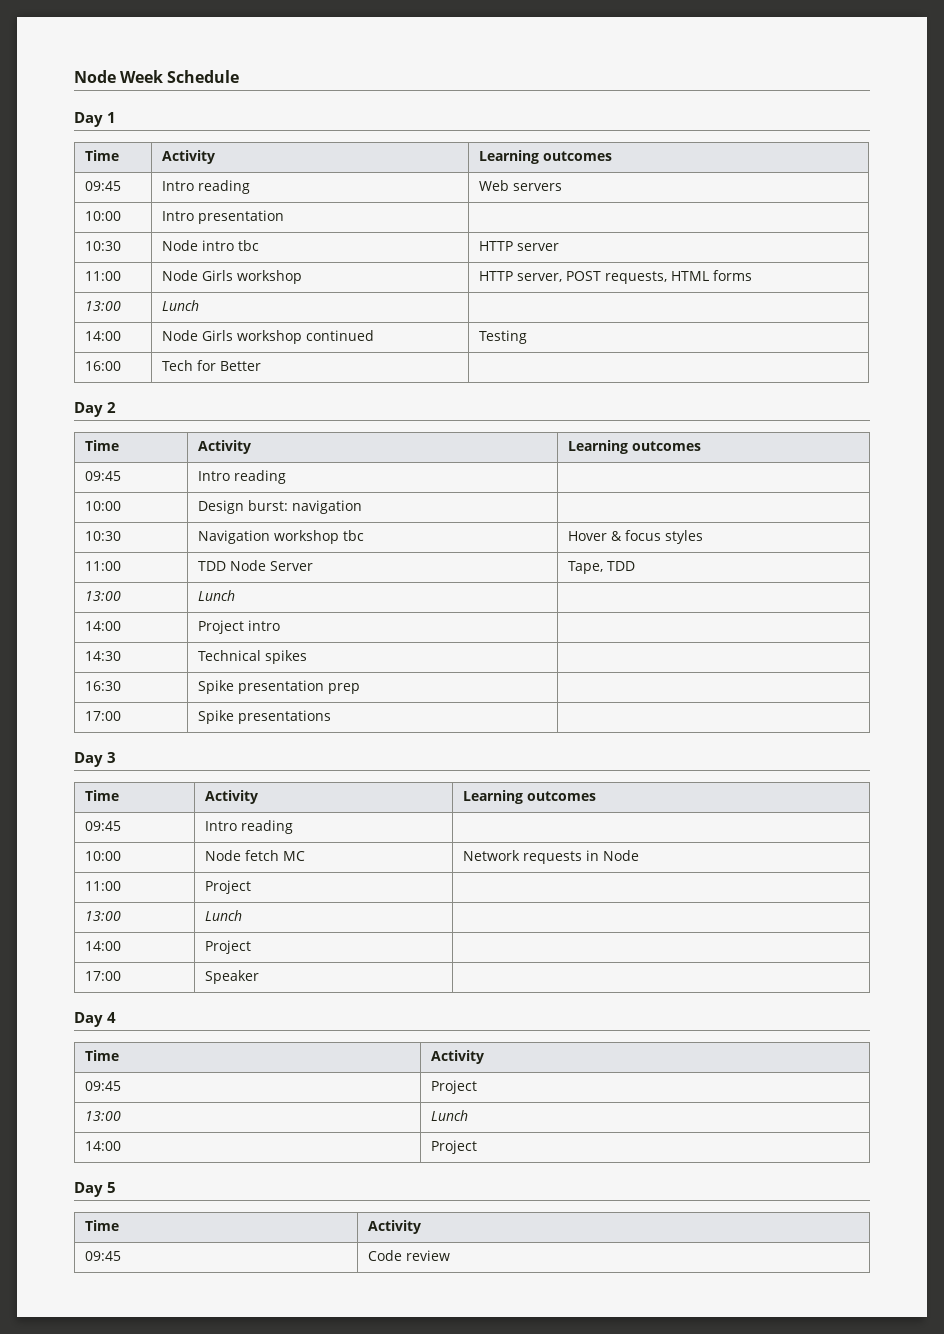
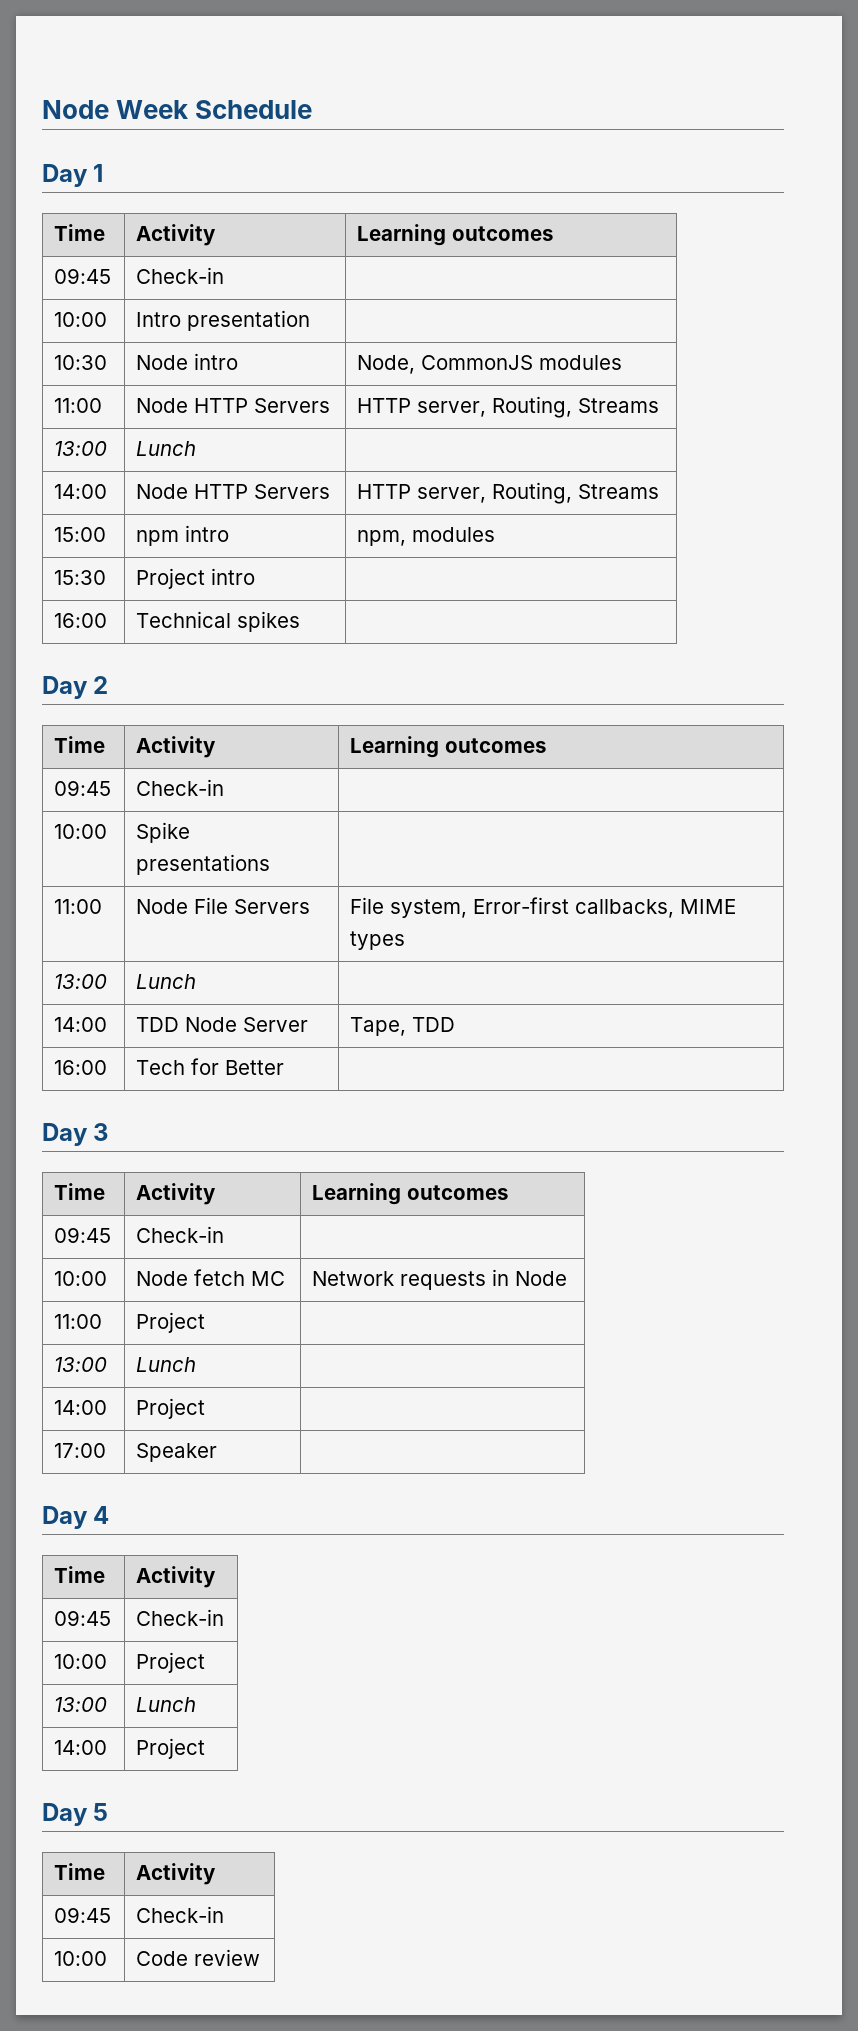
[161,180,250,194] [478,180,562,191] Intro reading | Web servers -> [136,267,225,284] Check-in |
[237,240,259,251] [478,241,559,251] [84,271,121,281] [161,270,302,284] [478,270,752,284] tbc | HTTP server // 11:00 | Node Girls workshop | HTTP server, POST requests, HTML forms -> [357,355,623,374] [54,398,103,413] [136,398,331,413] [357,396,660,418] | Node, CommonJS modules // 11:00 | Node HTTP Servers | HTTP server, Routing, Streams
[201,330,374,344] [478,330,528,344] [84,361,121,371] [161,360,262,371] Girls workshop continued | Testing // 16:00 | Tech for Better -> [194,484,331,499] [357,482,660,504] [54,527,107,542] [136,525,230,546] [357,527,496,546] [54,570,107,585] [136,568,256,589] [54,613,108,628] [136,611,301,632] HTTP Servers | HTTP server, Routing, Streams // 15:00 | npm intro | npm, modules // 15:30 | Project intro | // 16:00 | Technical spikes
[197,470,286,484] [84,501,121,511] [197,500,362,514] [84,531,121,541] [197,530,364,544] [567,530,703,544] [84,561,121,571] Intro reading | // 10:00 | Design burst: navigation | // 10:30 | Navigation workshop tbc | Hover & focus styles // 11:00 -> [136,779,225,796] [54,824,108,839] [136,822,191,843] [136,854,271,875] [54,899,103,914] [136,897,311,914] [350,897,737,918] [350,931,406,950] [54,974,108,989] [136,974,197,989] [54,1017,108,1032] Check-in | // 10:00 | Spike presentations | // 11:00 | Node File Servers | File system, Error-first callbacks, MIME types // 13:00 | Lunch | // 14:00
[84,591,121,601] [197,590,235,601] [84,621,121,631] [197,620,280,634] [84,651,121,661] [197,650,308,664] [84,681,121,691] [197,680,360,694] [84,711,121,721] [197,710,331,724] 13:00 | Lunch | // 14:00 | Project intro | // 14:30 | Technical spikes | // 16:30 | Spike presentation prep | // 17:00 | Spike presentations -> [54,1060,108,1075] [136,1058,285,1075] 16:00 | Tech for Better
[204,820,293,834] Intro reading -> [136,1226,225,1243] Check-in
(121, 1086) none -> [136,1609,225,1626] [54,1654,108,1669] | Check-in // 10:00
(121, 1256) none -> [136,1906,225,1923] [54,1951,108,1966] | Check-in // 10:00

